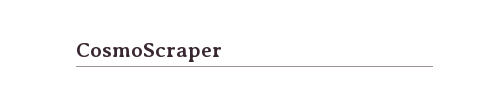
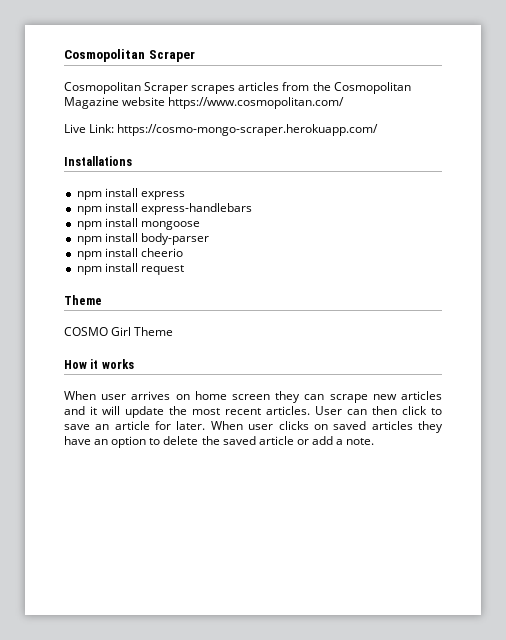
[76,43,222,62] CosmoScraper -> [64,49,195,62] [64,82,411,94] [64,97,345,109] [64,124,379,136] [64,156,132,166] [76,188,185,200] [76,203,252,215] [76,218,200,230] [76,233,209,245] [76,248,183,260] [76,263,184,275] [64,295,102,305] [64,327,174,336] [64,359,134,369] [64,391,442,403] [64,406,442,418] [64,421,444,433] [64,436,375,448] Cosmopolitan Scraper // Cosmopolitan Scraper scrapes articles from the Cosmopolitan Magazine website https://www.cosmopolitan.com/ // Live Link: https://cosmo-mongo-scraper.herokuapp.com/ // Installations // npm install express // npm install express-handlebars // npm install mongoose // npm install body-parser // npm install cheerio // npm install request // Theme // COSMO Girl Theme // How it works // When user arrives on home screen they can scrape new articles and it will update the most recent articles. User can then click to save an article for later. When user clicks on saved articles they have an option to delete the saved article or add a note.

